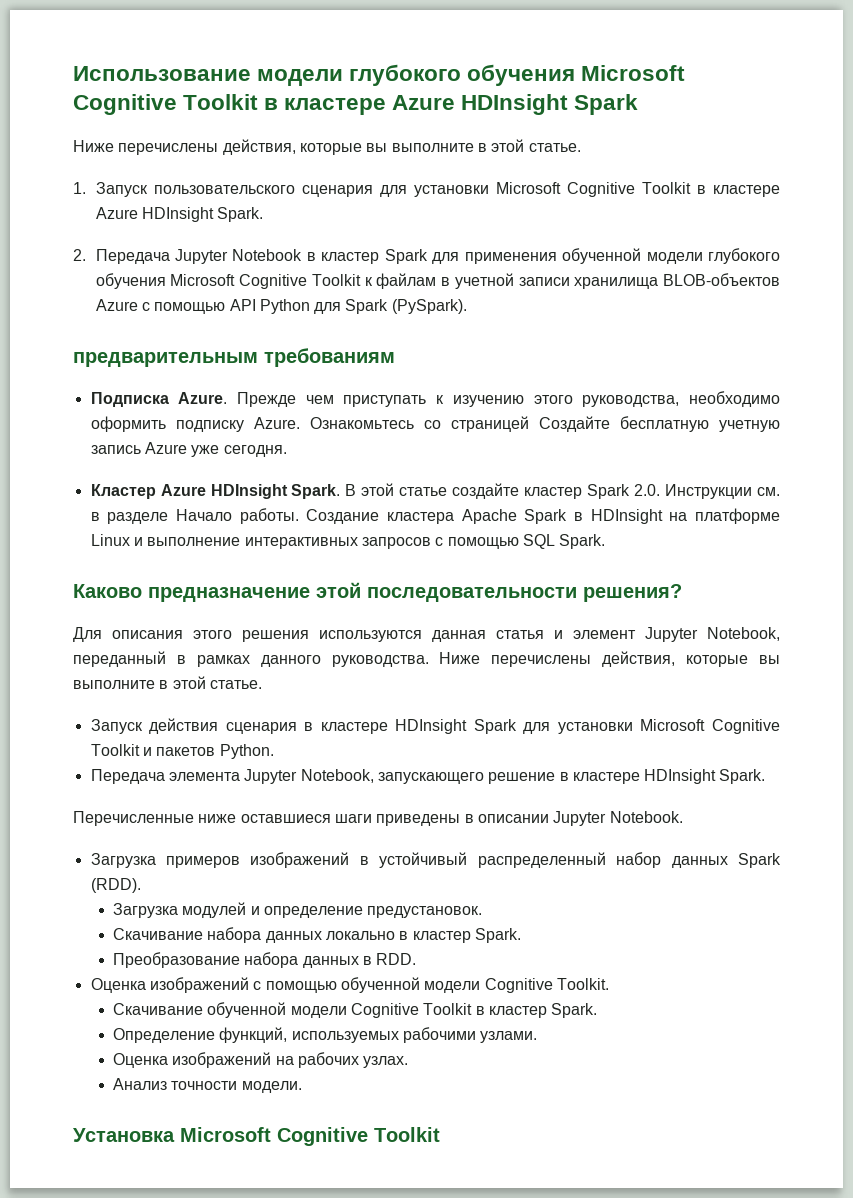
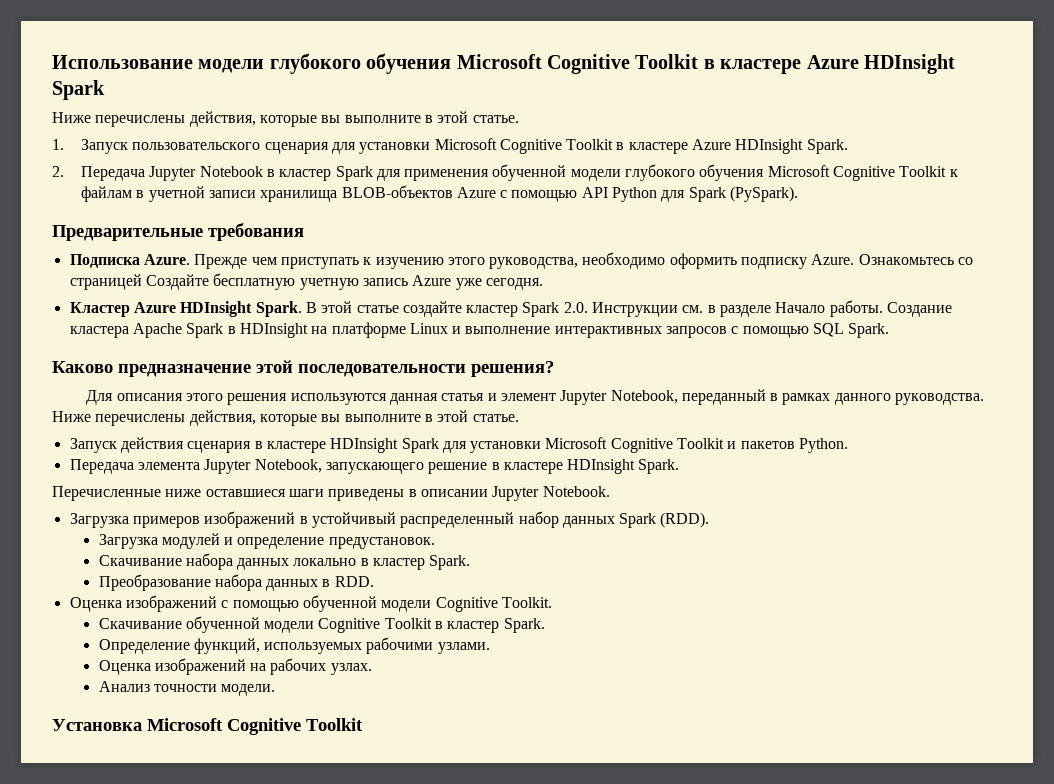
[73,348,395,367] предварительным требованиям -> [52,223,304,241] Предварительные требования

